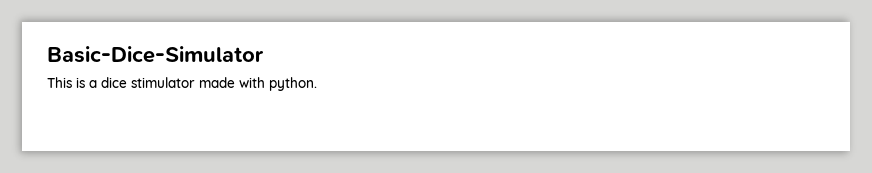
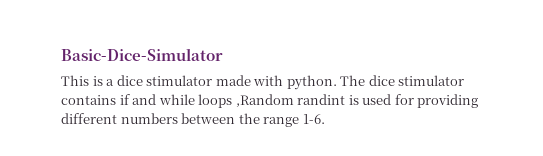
(317, 84) none -> [340,75,465,86] [61,94,479,108] [61,113,325,127] The dice stimulator contains if and while loops ,Random randint is used for providing different numbers between the range 1-6.

